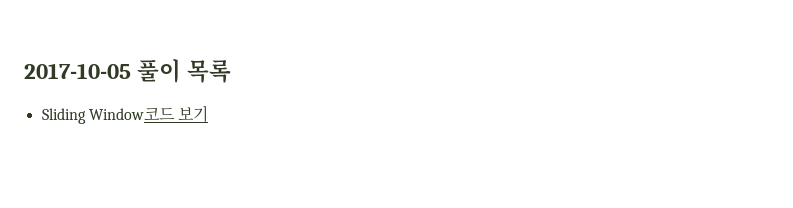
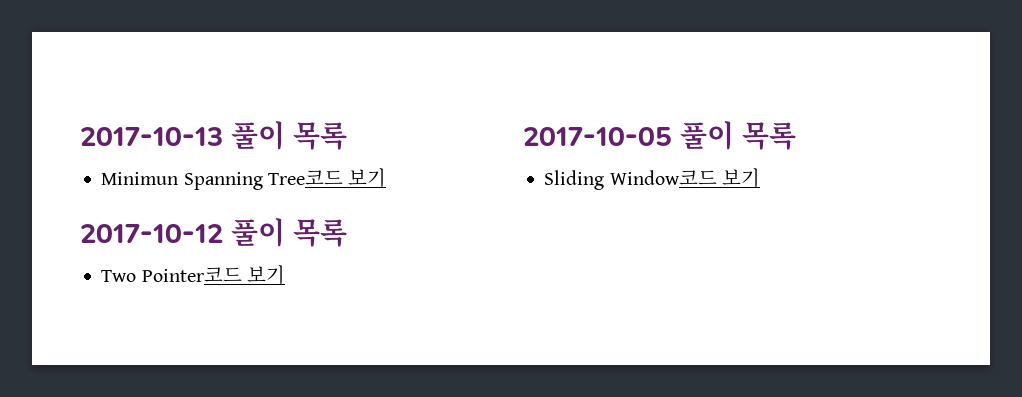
(24, 71) none -> [80,121,347,150] [101,168,387,190] [80,218,347,247] [101,265,285,285] 2017-10-13 풀이 목록 // Minimun Spanning Tree코드 보기 // 2017-10-12 풀이 목록 // Two Pointer코드 보기 //

